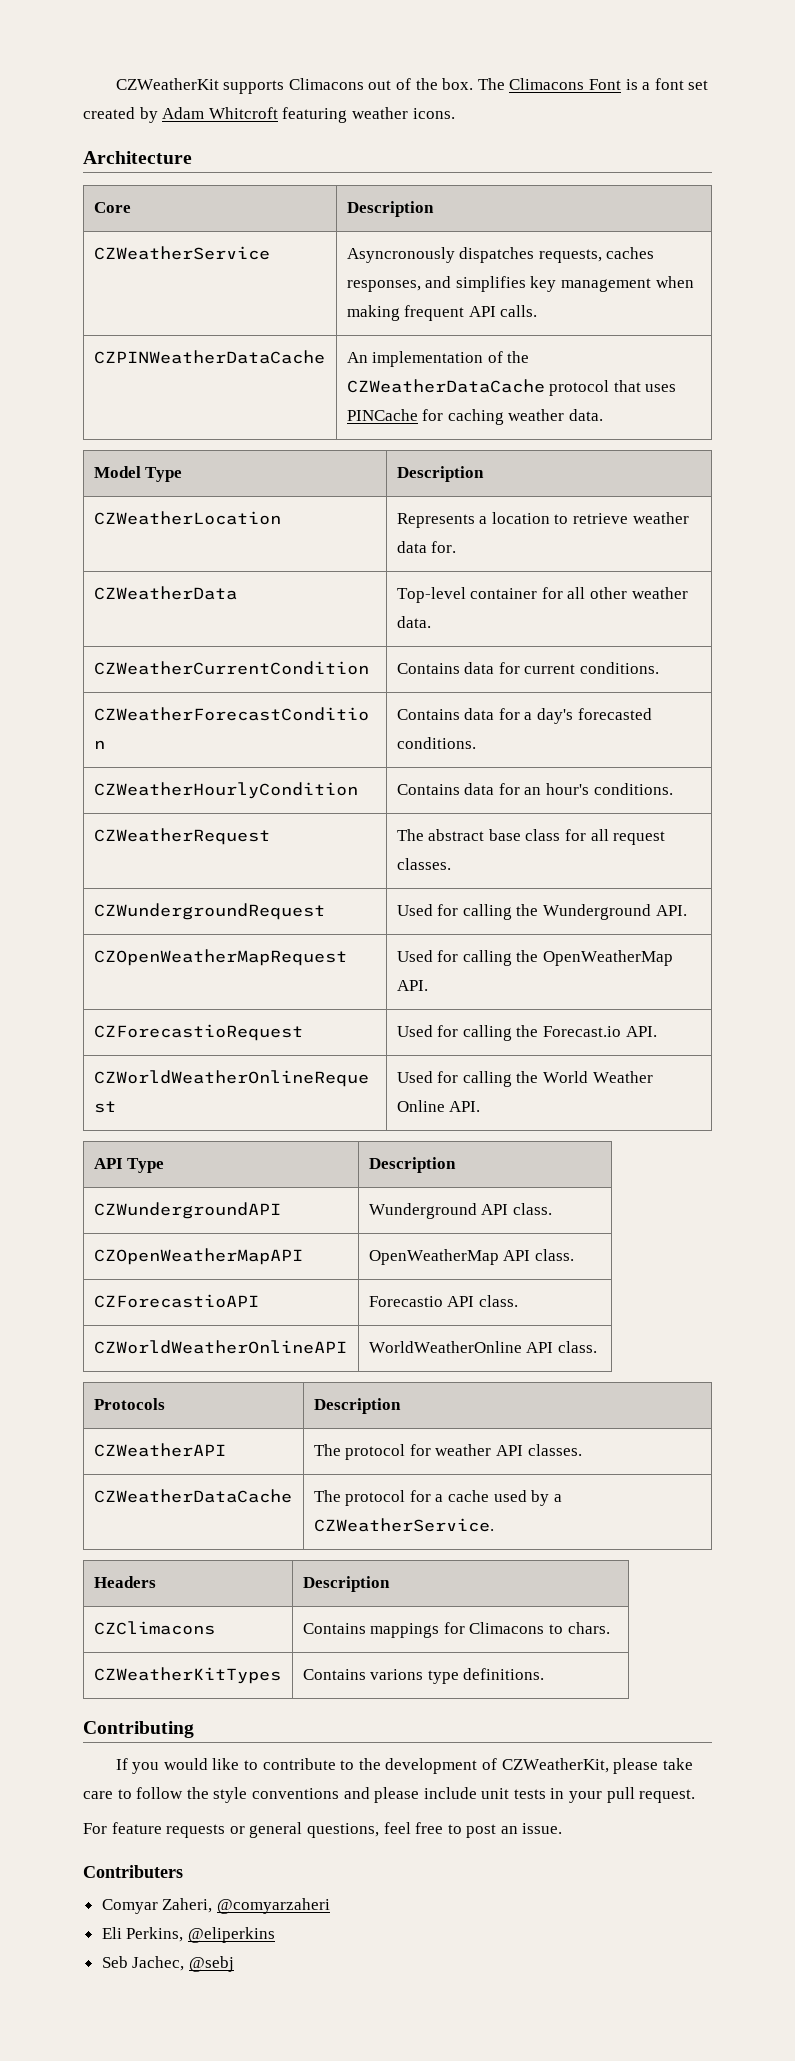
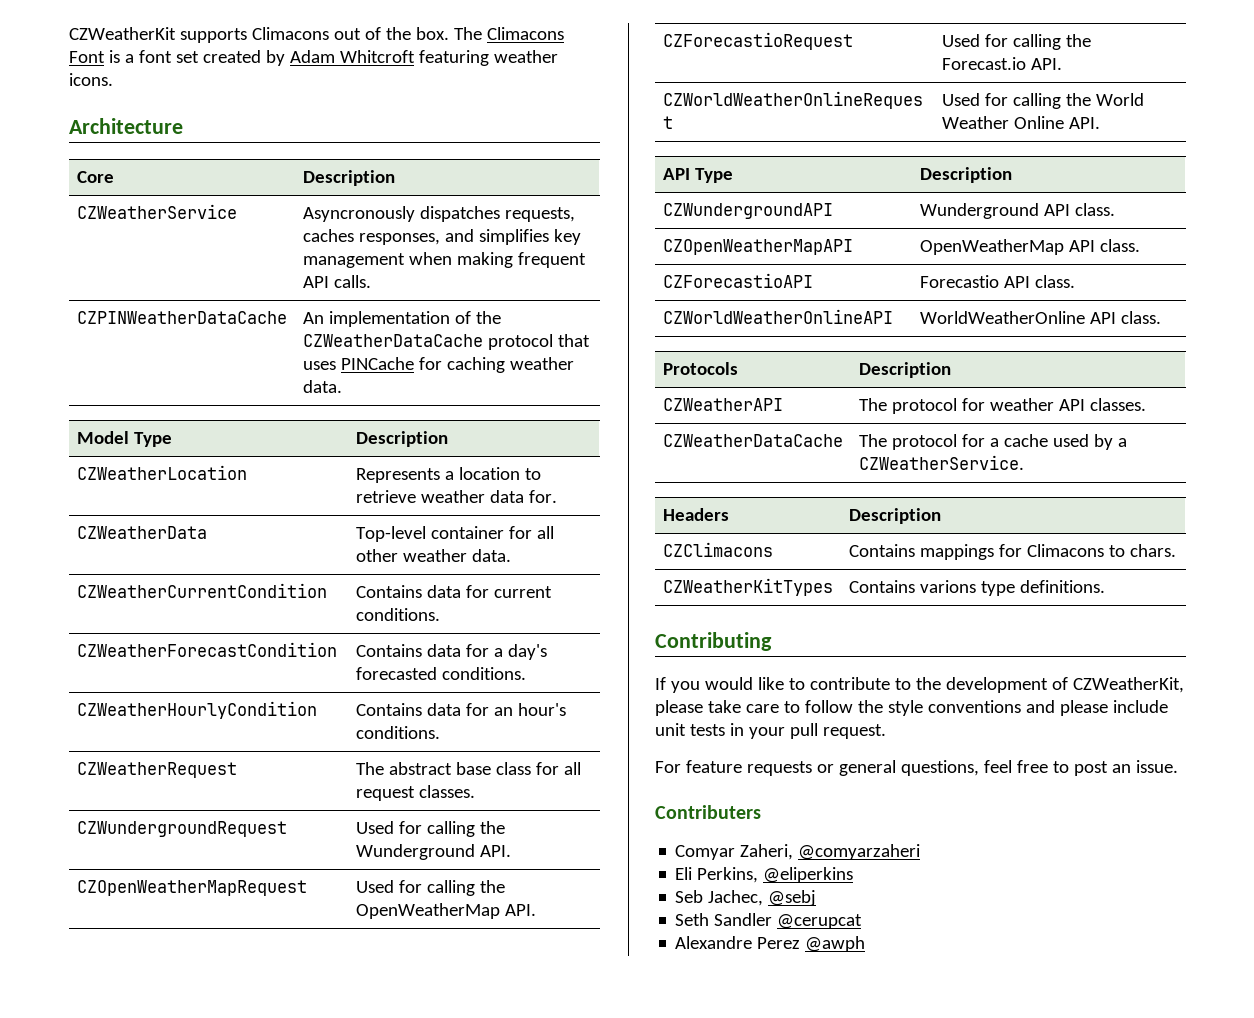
(234, 1964) none -> [675,913,863,929] [675,936,866,952] // Seth Sandler @cerupcat // Alexandre Perez @awph

